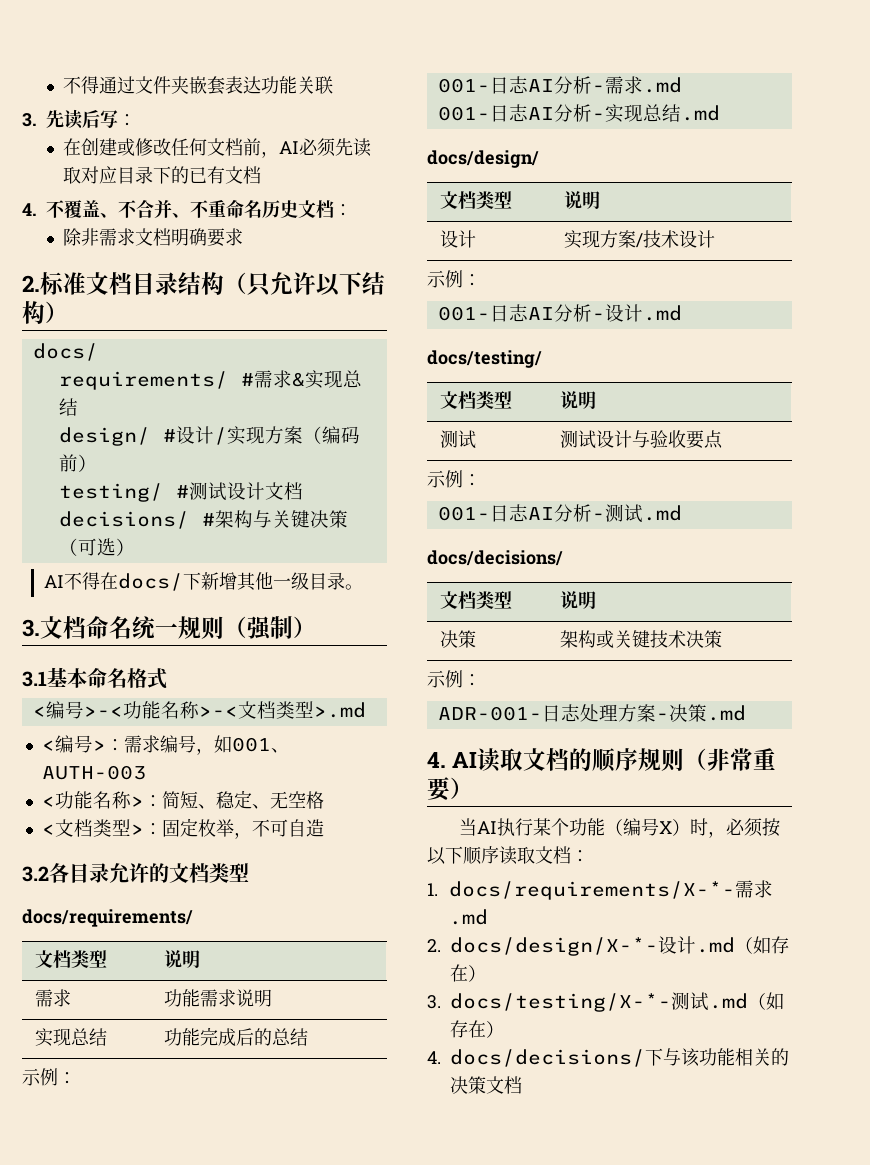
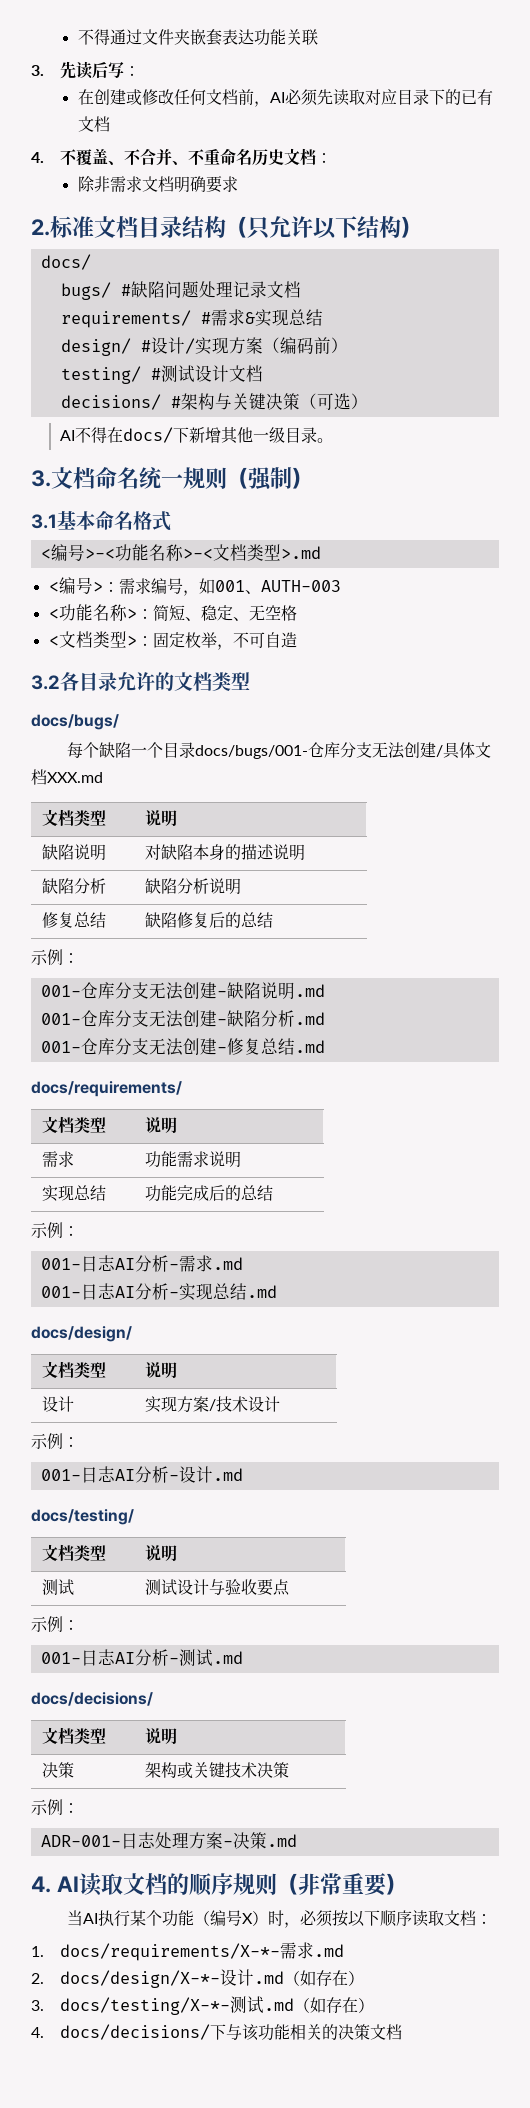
(98, 352) none -> [60,281,301,300] // bugs/ #缺陷问题处理记录文档
(249, 872) none -> [31,714,119,730] [67,742,492,759] [31,769,103,785] [41,809,106,827] [144,810,177,826] [41,844,106,861] [144,844,305,861] [41,878,106,894] [144,878,241,895] [41,912,106,928] [144,912,273,928] [31,949,79,965] [40,982,325,1000] [40,1010,325,1028] [40,1038,325,1056] // docs/bugs/ // 每个缺陷一个目录docs/bugs/001-仓库分支无法创建/具体文档XXX.md // 文档类型 | 说明 // 缺陷说明 | 对缺陷本身的描述说明 // 缺陷分析 | 缺陷分析说明 // 修复总结 | 缺陷修复后的总结 // 示例： // 001-仓库分支无法创建-缺陷说明.md // 001-仓库分支无法创建-缺陷分析.md // 001-仓库分支无法创建-修复总结.md

